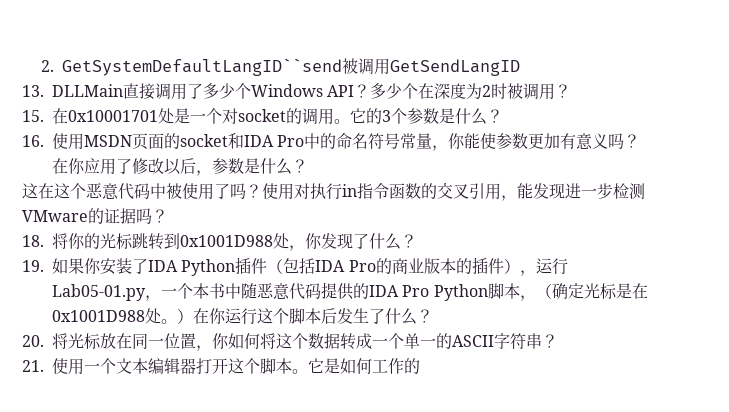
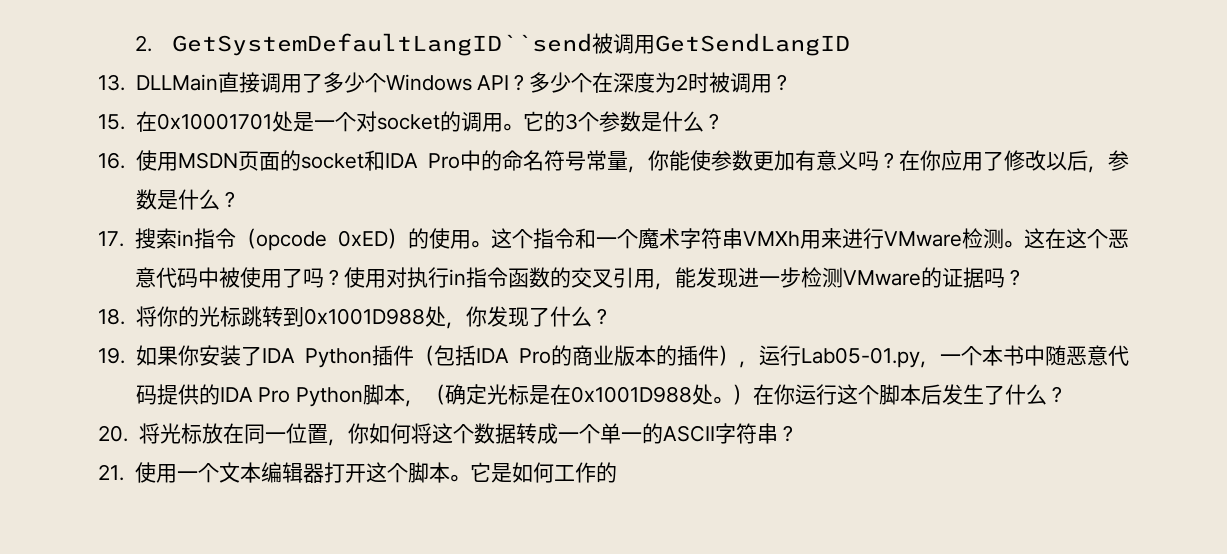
(308, 166) none -> [98,228,1024,251] 17.搜索in指令（opcode 0xED）的使用。这个指令和一个魔术字符串VMXh用来进行VMware检测。

